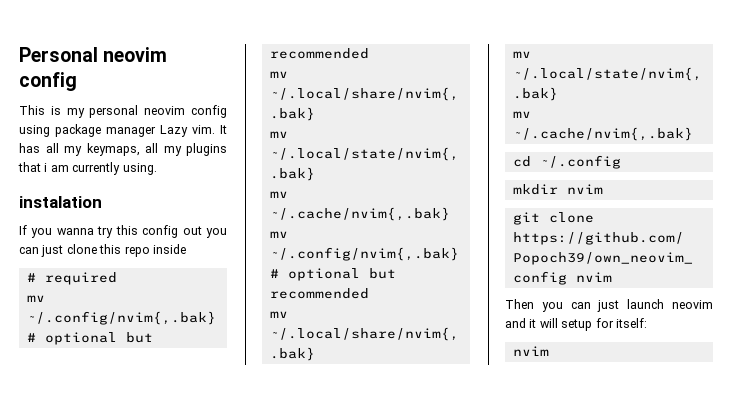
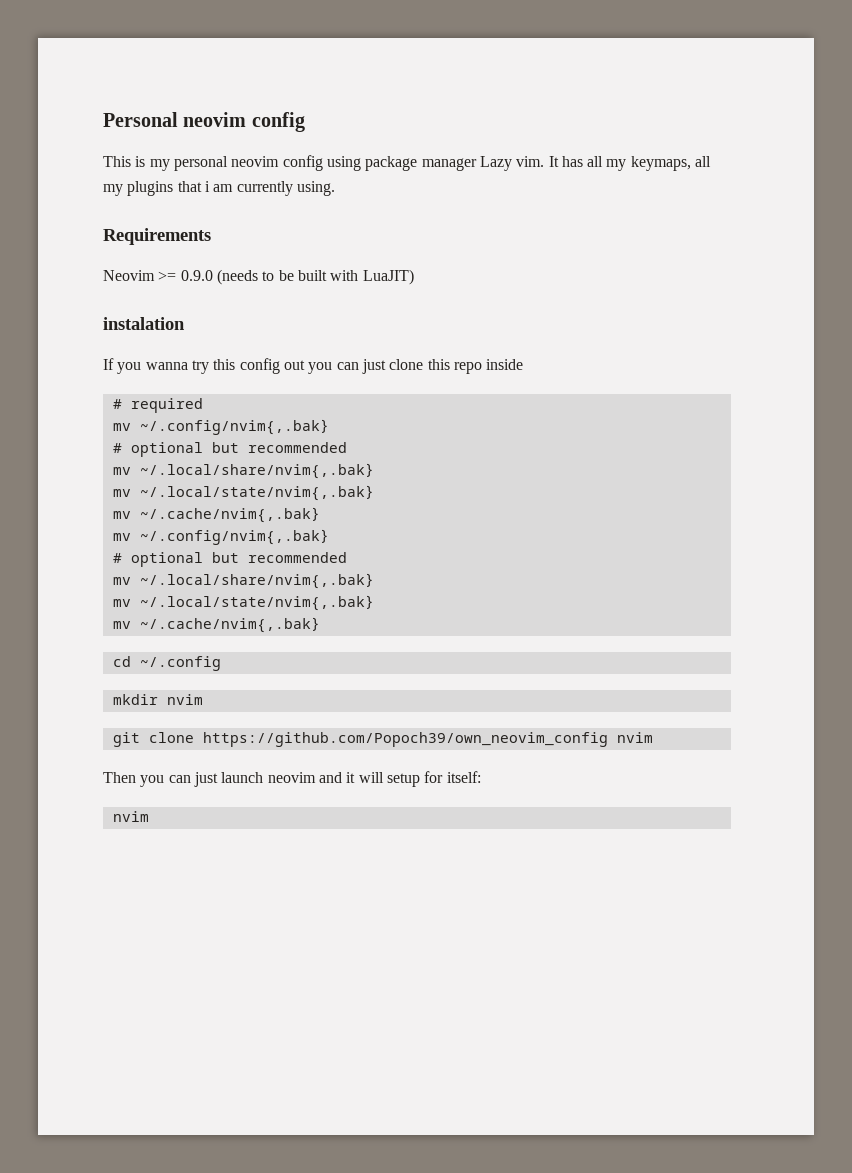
(157, 169) none -> [103,228,211,245] [103,269,414,285] // Requirements // Neovim >= 0.9.0 (needs to be built with LuaJIT)

